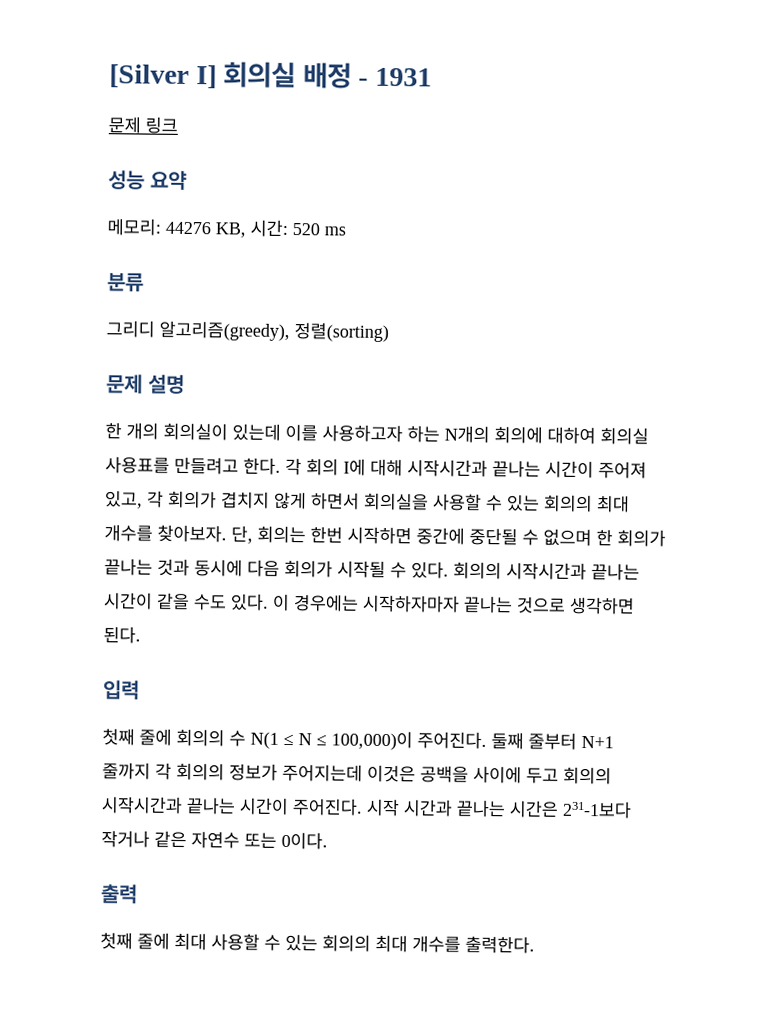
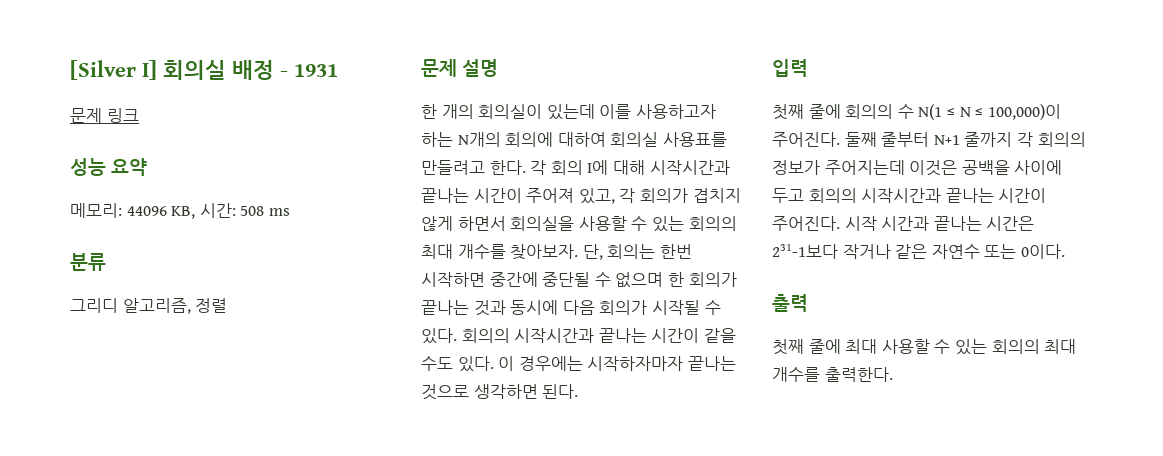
[165,221,211,235] 44276 -> [126,206,167,216] 44096
[292,223,320,236] 520 -> [240,206,265,216] 508
[159,320,389,343] 알고리즘(greedy), 정렬(sorting) -> [122,298,228,314] 알고리즘, 정렬

